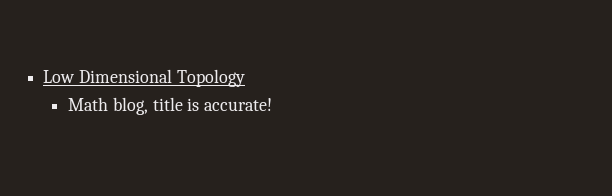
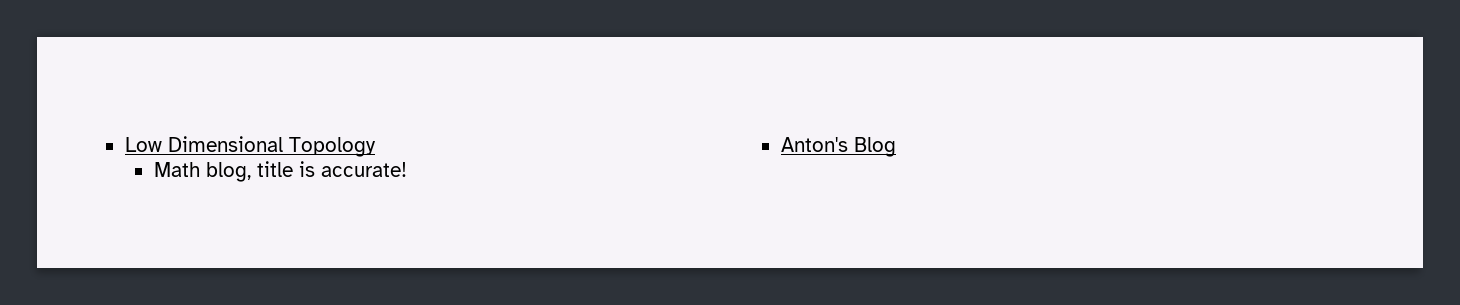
(273, 104) none -> [780,137,896,157] // Anton's Blog

